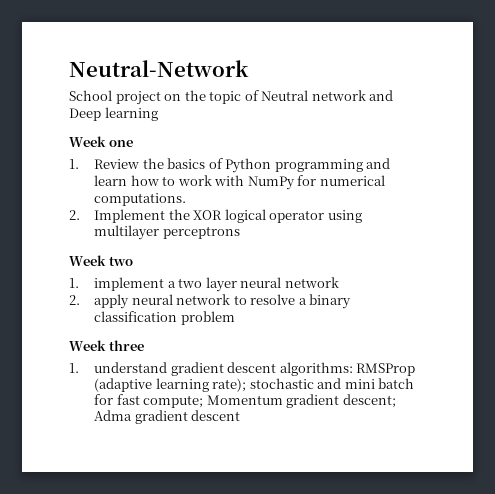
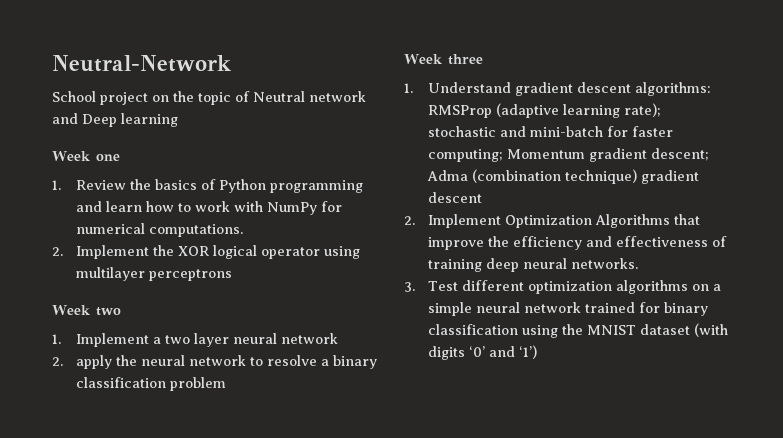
[94,277,165,291] implement -> [75,333,149,347] Implement
(130, 301) none -> [115,355,137,366] the
[94,362,168,373] understand -> [427,82,511,93] Understand
[344,378,415,389] [94,394,204,408] mini batch for fast compute; -> [529,126,673,137] [427,149,503,162] mini-batch for faster computing;
[134,410,241,424] gradient descent -> [471,169,699,184] [427,192,482,203] [404,214,700,228] [427,236,727,250] [427,258,638,272] [404,280,721,294] [427,302,708,316] [427,323,728,338] [427,345,537,360] (combination technique) gradient descent // 2. Implement Optimization Algorithms that improve the efficiency and effectiveness of training deep neural networks. // 3. Test different optimization algorithms on a simple neural network trained for binary classification using the MNIST dataset (with digits ‘0’ and ‘1’)

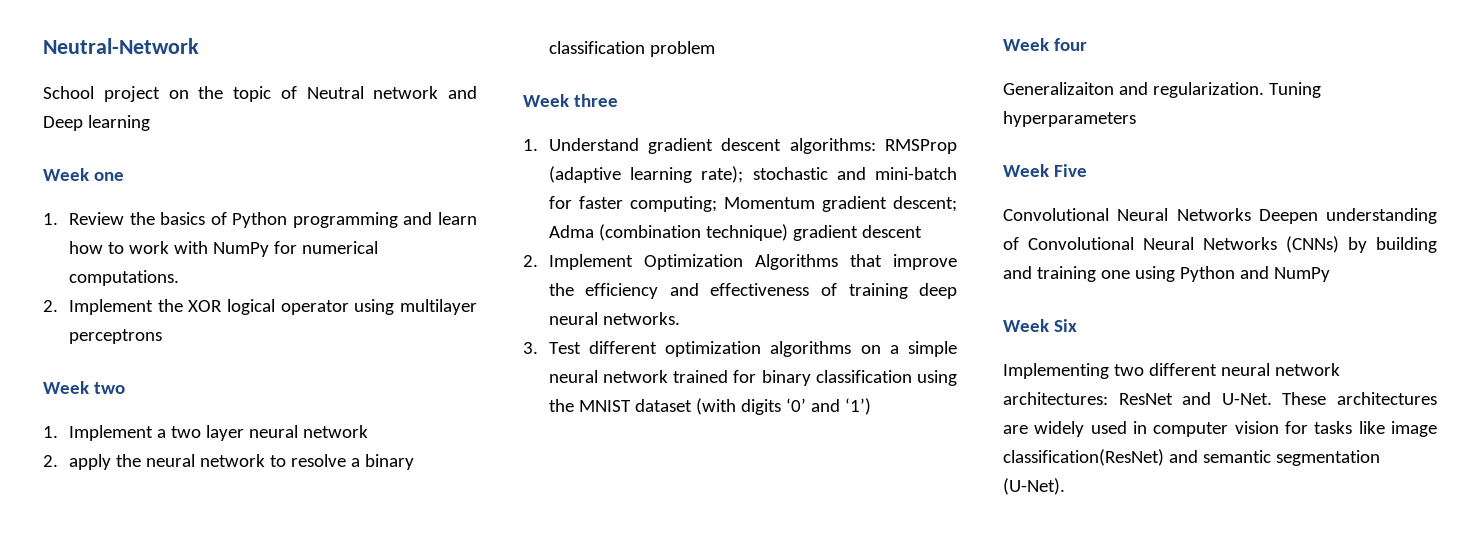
(537, 352) none -> [1003,38,1087,51] [1003,82,1321,98] [1003,111,1136,127] [1003,164,1087,177] [1003,208,1437,224] [1003,236,1437,253] [1003,266,1330,282] [1003,319,1077,332] [1003,363,1340,379] [1003,392,1437,405] [1003,421,1437,437] [1003,449,1380,466] [1003,478,1065,495] // Week four // Generalizaiton and regularization. Tuning hyperparameters // Week Five // Convolutional Neural Networks Deepen understanding of Convolutional Neural Networks (CNNs) by building and training one using Python and NumPy // Week Six // Implementing two different neural network architectures: ResNet and U-Net. These architectures are widely used in computer vision for tasks like image classification(ResNet) and semantic segmentation (U-Net).

